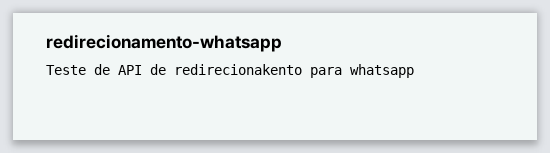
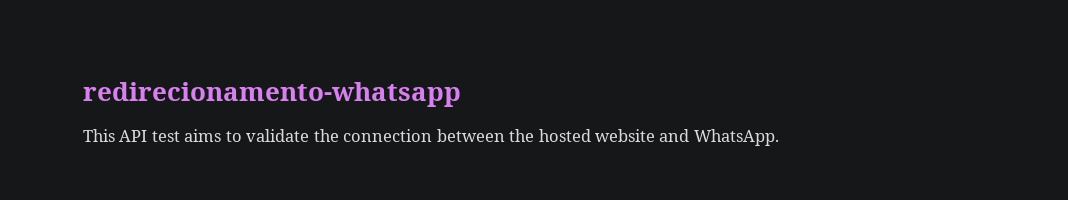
[46,64,414,78] Teste de API de redirecionakento para whatsapp -> [83,129,779,146] This API test aims to validate the connection between the hosted website and WhatsApp.

